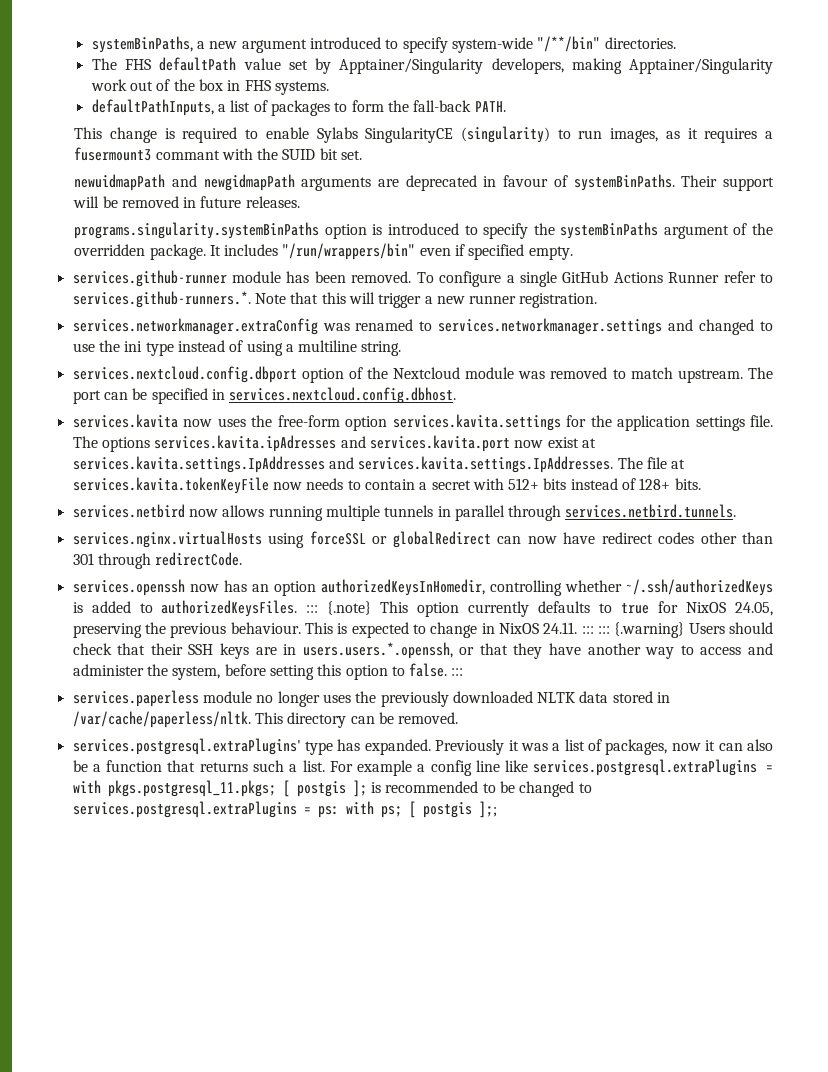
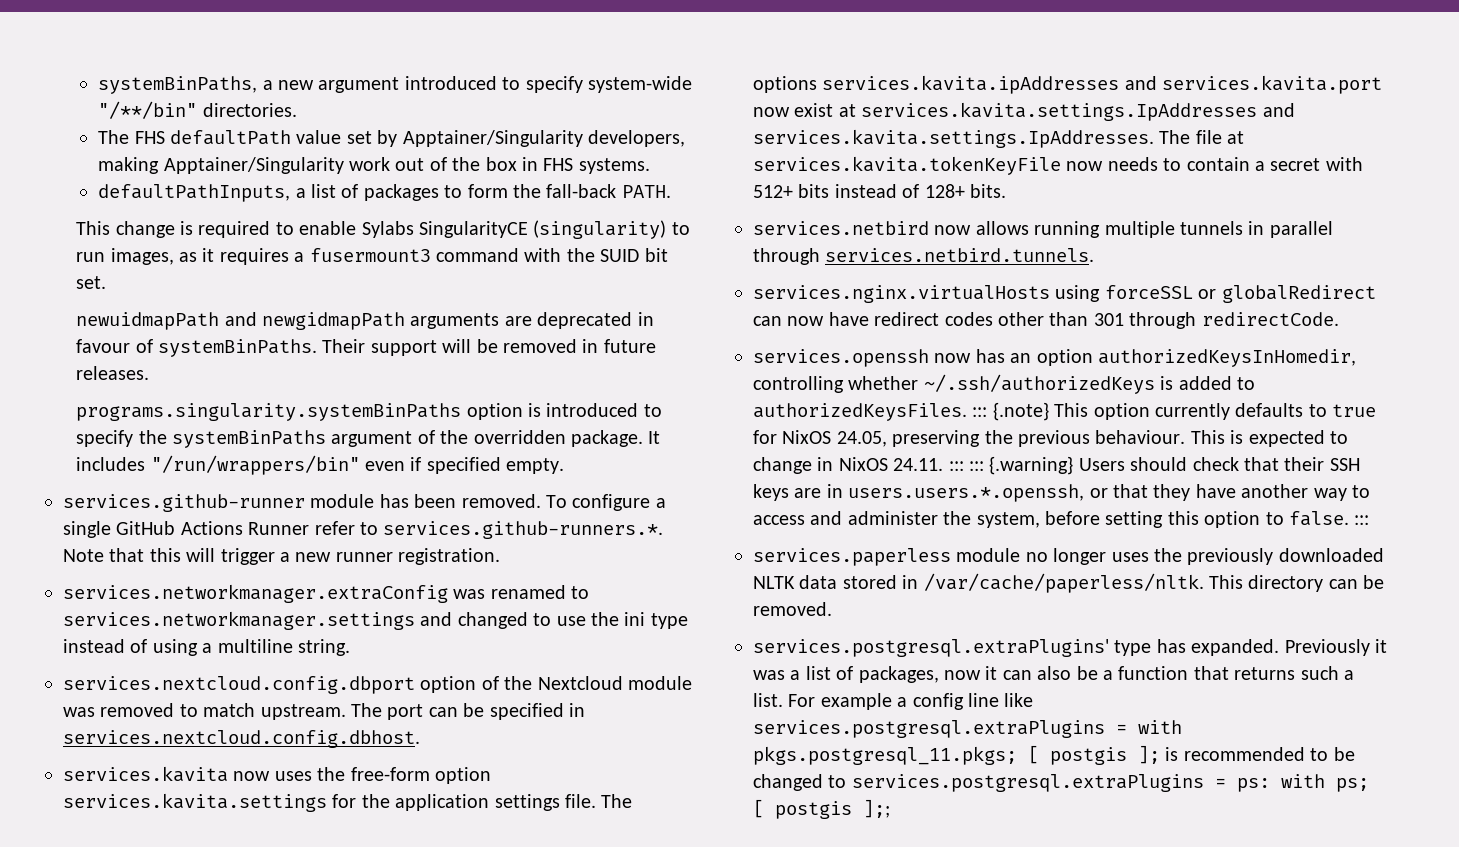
[155,150,220,160] commant -> [436,248,520,262] command
[154,435,337,452] services.kavita.ipAdresses -> [822,75,1120,94] services.kavita.ipAddresses

